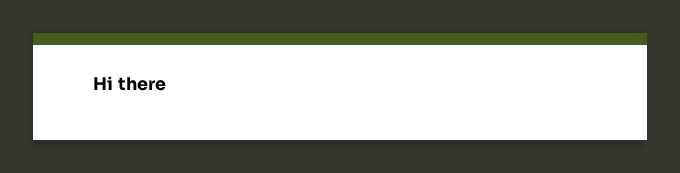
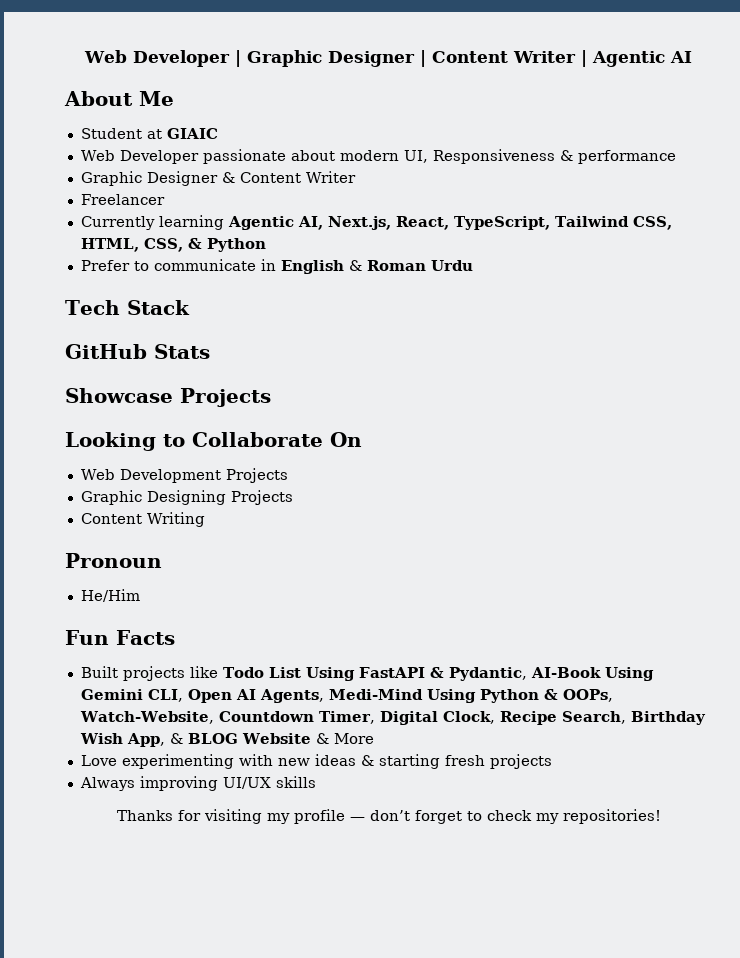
[93,76,166,91] Hi there -> [83,50,693,67] [64,91,174,106] [80,128,218,139] [80,149,676,164] [80,171,356,186] [80,194,165,205] [80,215,672,230] [80,238,266,252] [80,259,473,274] [65,300,190,315] [65,344,210,359] [65,388,271,407] [65,432,362,451] [80,468,288,483] [80,490,293,505] [80,512,205,527] [65,553,162,568] [80,589,140,602] [65,630,175,645] [80,666,654,681] [80,689,613,703] [79,711,706,725] [79,733,374,747] [80,754,552,769] [79,776,316,791] [116,809,661,824] Web Developer | Graphic Designer | Content Writer | Agentic AI // About Me // Student at GIAIC // Web Developer passionate about modern UI, Responsiveness & performance // Graphic Designer & Content Writer // Freelancer // Currently learning Agentic AI, Next.js, React, TypeScript, Tailwind CSS, HTML, CSS, & Python // Prefer to communicate in English & Roman Urdu // Tech Stack // GitHub Stats // Showcase Projects // Looking to Collaborate On // Web Development Projects // Graphic Designing Projects // Content Writing // Pronoun // He/Him // Fun Facts // Built projects like Todo List Using FastAPI & Pydantic, AI-Book Using Gemini CLI, Open AI Agents, Medi-Mind Using Python & OOPs, Watch-Website, Countdown Timer, Digital Clock, Recipe Search, Birthday Wish App, & BLOG Website & More // Love experimenting with new ideas & starting fresh projects // Always improving UI/UX skills // Thanks for visiting my profile — don’t forget to check my repositories!

